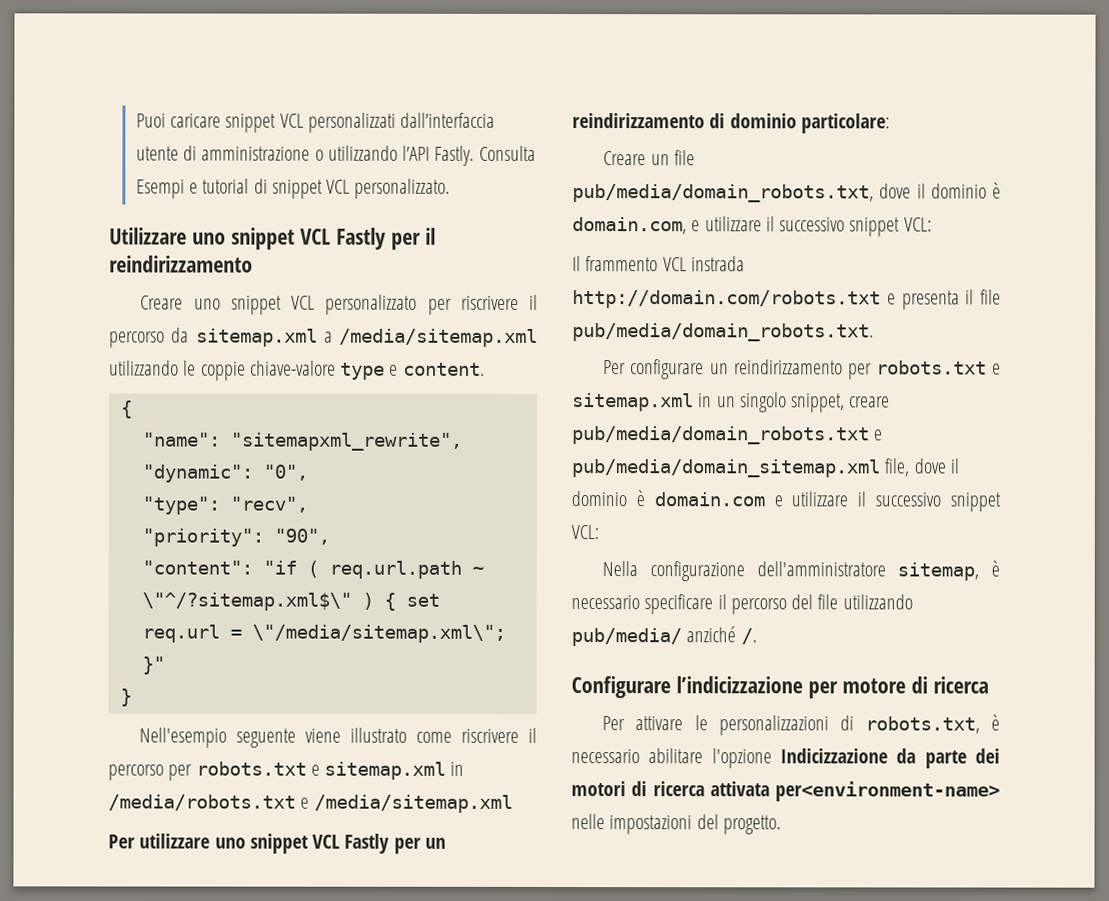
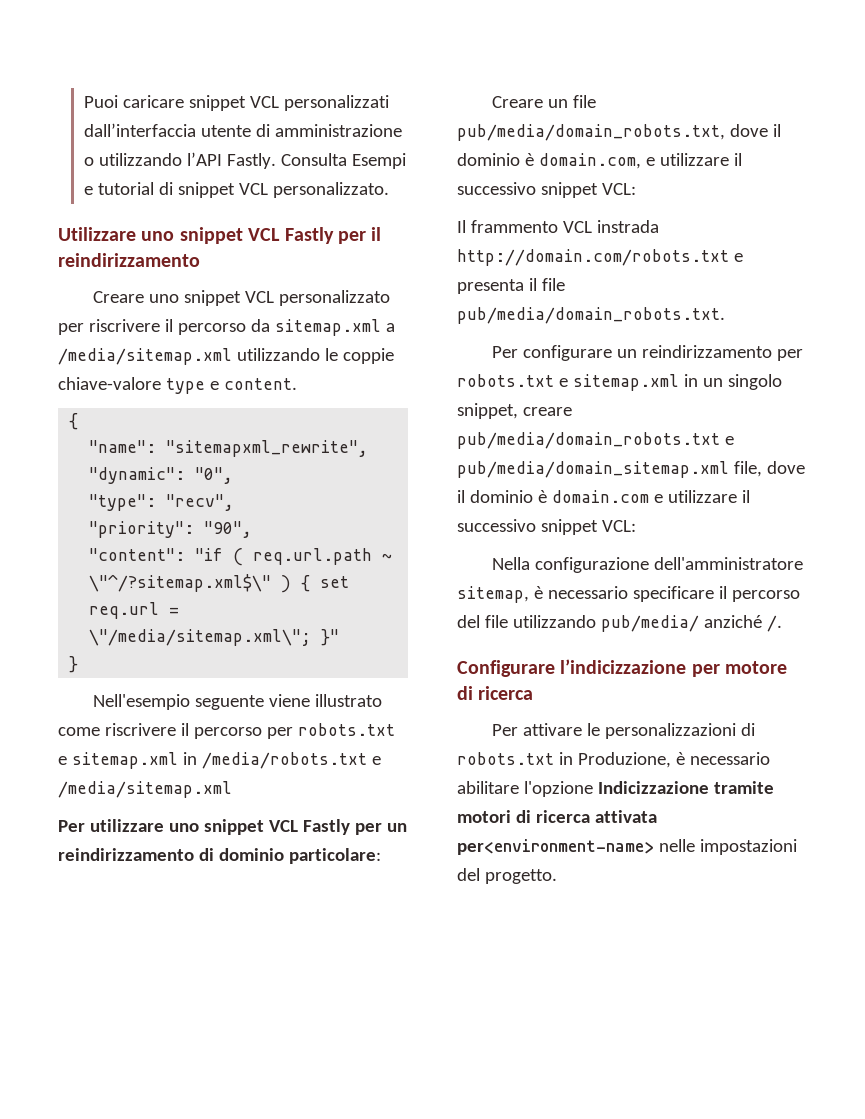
[864,716,980,734] robots.txt, -> [457,752,671,768] robots.txt in Produzione,
[896,748,1000,769] da parte dei -> [713,781,774,794] tramite

